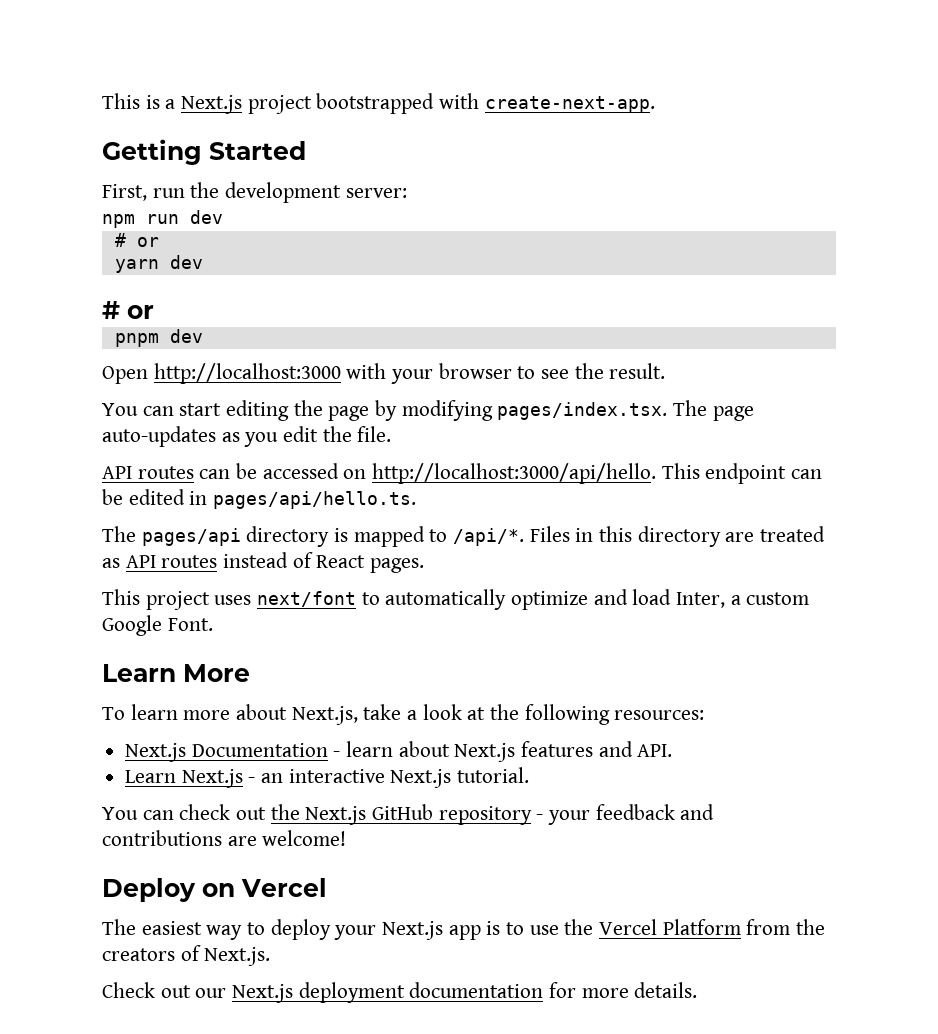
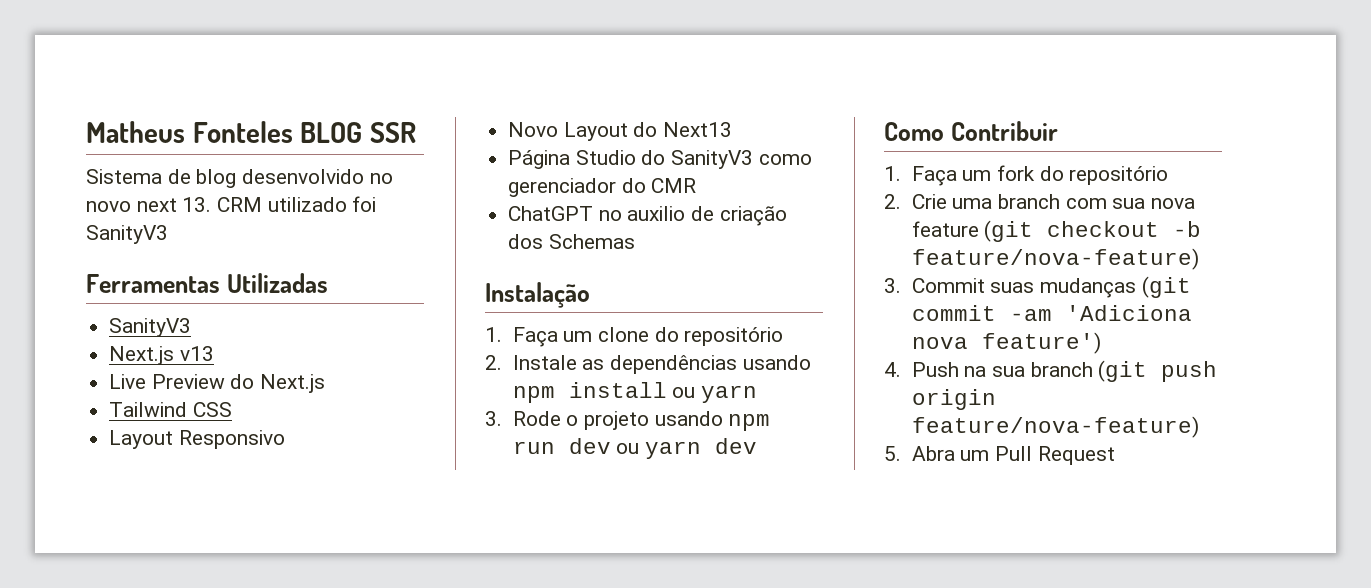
[102,93,655,114] [102,139,306,165] [102,182,407,203] This is a Next.js project bootstrapped with create-next-app. // Getting Started // First, run the development server: // -> [86,121,417,143] [86,169,393,188] [86,196,377,212] [86,225,168,244] [86,273,328,293] [109,318,192,337] [109,346,214,365] [109,374,326,393] [109,402,232,417] [109,430,285,449] [508,122,733,141] [508,150,812,169] [508,178,697,197] [508,206,787,226] [508,234,635,249] [485,282,590,308] [485,327,784,347] [485,355,811,374] [512,382,757,403] [485,411,723,430] Matheus Fonteles BLOG SSR // Sistema de blog desenvolvido no novo next 13. CRM utilizado foi SanityV3 // Ferramentas Utilizadas // SanityV3 // Next.js v13 // Live Preview do Next.js // Tailwind CSS // Layout Responsivo // Novo Layout do Next13 // Página Studio do SanityV3 como gerenciador do CMR // ChatGPT no auxilio de criação dos Schemas // Instalação // 1. Faça um clone do repositório // 2. Instale as dependências usando npm install ou yarn // 3. Rode o projeto usando
[114,233,159,247] // # or // -> [616,443,640,454] ou
[102,301,154,319] [114,329,203,347] [102,363,666,384] [102,400,754,421] [102,426,392,447] [102,463,823,484] [102,489,417,509] [102,526,826,547] [102,552,425,573] [102,589,810,610] [102,615,213,636] [102,664,250,682] [102,704,705,725] [125,741,673,762] [125,767,530,788] [102,804,715,825] [102,830,347,846] [102,878,327,902] [102,919,826,940] [102,945,271,966] [102,982,698,1003] # or // pnpm dev // Open http://localhost:3000 with your browser to see the result. // You can start editing the page by modifying pages/index.tsx. The page auto-updates as you edit the file. // API routes can be accessed on http://localhost:3000/api/hello. This endpoint can be edited in pages/api/hello.ts. // The pages/api directory is mapped to /api/*. Files in this directory are treated as API routes instead of React pages. // This project uses next/font to automatically optimize and load Inter, a custom Google Font. // Learn More // To learn more about Next.js, take a look at the following resources: // Next.js Documentation - learn about Next.js features and API. // Learn Next.js - an interactive Next.js tutorial. // You can check out the Next.js GitHub repository - your feedback and contributions are welcome! // Deploy on Vercel // The easiest way to deploy your Next.js app is to use the Vercel Platform from the creators of Next.js. // Check out our Next.js deployment documentation for more details. -> [884,121,1058,141] [884,165,1169,186] [884,194,1195,209] [911,220,1202,242] [911,248,1199,270] [884,276,1191,298] [911,305,1192,321] [911,332,1101,354] [884,360,1218,382] [911,389,996,410] [911,416,1199,438] [884,446,1115,465] Como Contribuir // 1. Faça um fork do repositório // 2. Crie uma branch com sua nova feature (git checkout -b feature/nova-feature) // 3. Commit suas mudanças (git commit -am 'Adiciona nova feature') // 4. Push na sua branch (git push origin feature/nova-feature) // 5. Abra um Pull Request

